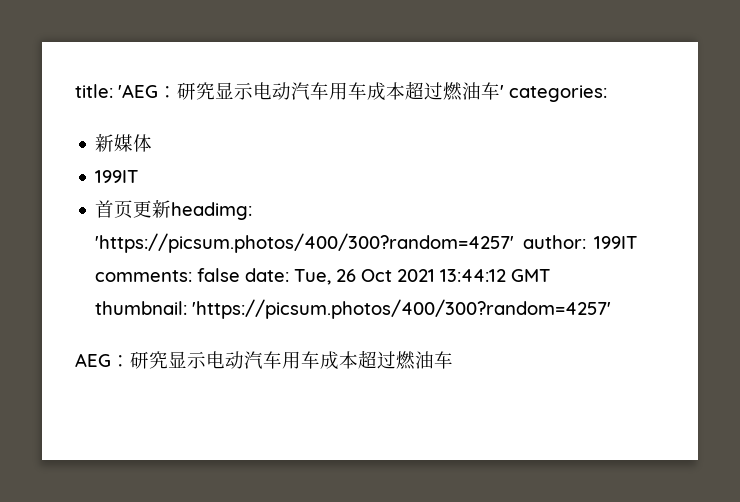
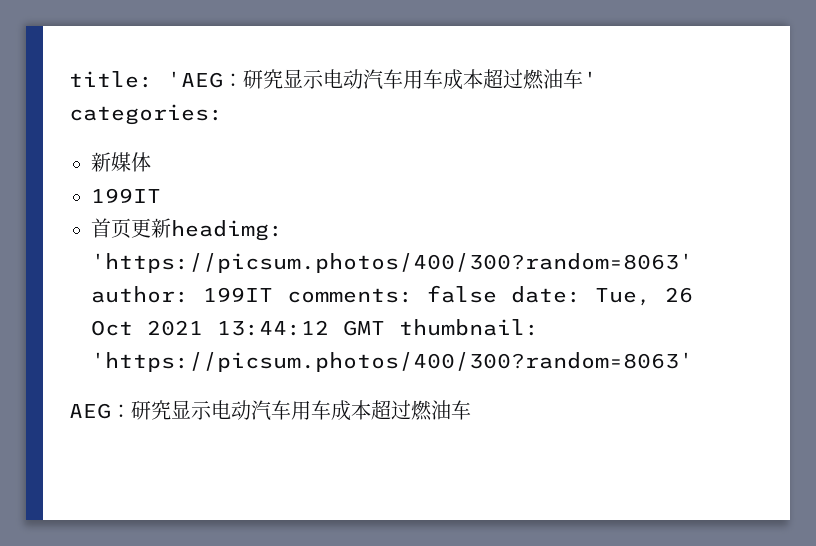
[95,233,515,253] 'https://picsum.photos/400/300?random=4257' -> [91,253,693,273] 'https://picsum.photos/400/300?random=8063'
[192,299,612,319] 'https://picsum.photos/400/300?random=4257' -> [91,352,693,372] 'https://picsum.photos/400/300?random=8063'

